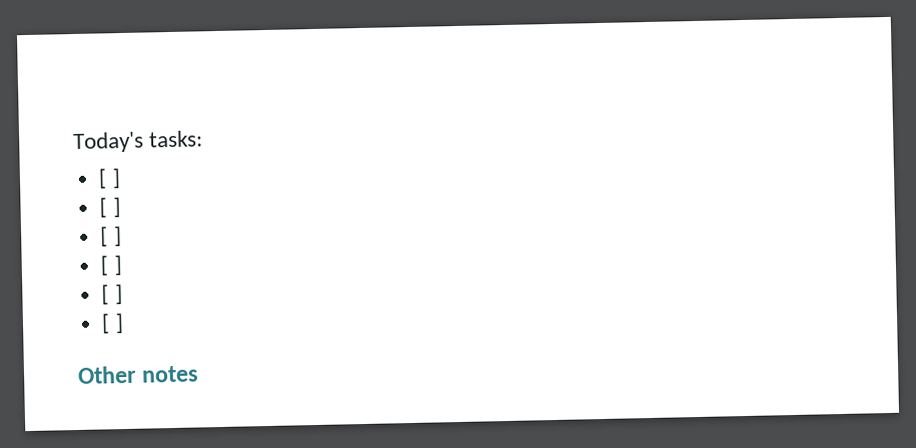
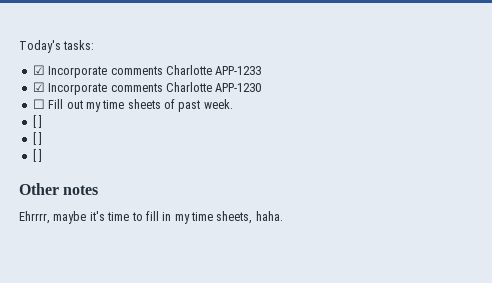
[98,168,121,189] [99,197,121,218] [99,226,122,247] [ ] // [ ] // [ ] -> [32,65,262,78] [32,82,262,95] [32,99,233,112] ☑ Incorporate comments Charlotte APP-1233 // ☑ Incorporate comments Charlotte APP-1230 // ☐ Fill out my time sheets of past week.
(200, 374) none -> [19,211,283,224] // Ehrrrr, maybe it's time to fill in my time sheets, haha.

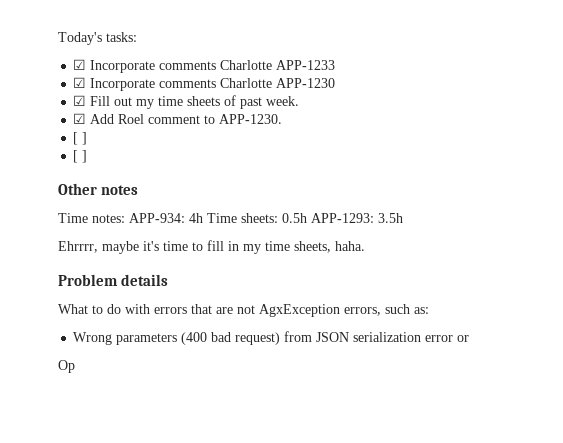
[32,99,45,109] ☐ -> [73,95,87,106] ☑
[32,115,43,128] [ ] -> [73,113,283,124] ☑ Add Roel comment to APP-1230.
(99, 190) none -> [58,213,403,223] // Time notes: APP-934: 4h Time sheets: 0.5h APP-1293: 3.5h
(283, 216) none -> [58,274,168,286] [58,304,429,317] [73,331,470,345] [58,360,75,373] // Problem details // What to do with errors that are not AgxException errors, such as: // Wrong parameters (400 bad request) from JSON serialization error or // Op

